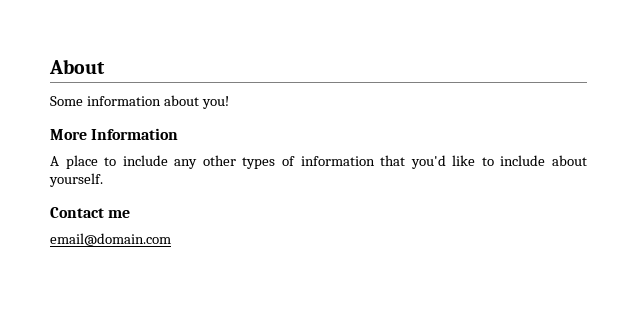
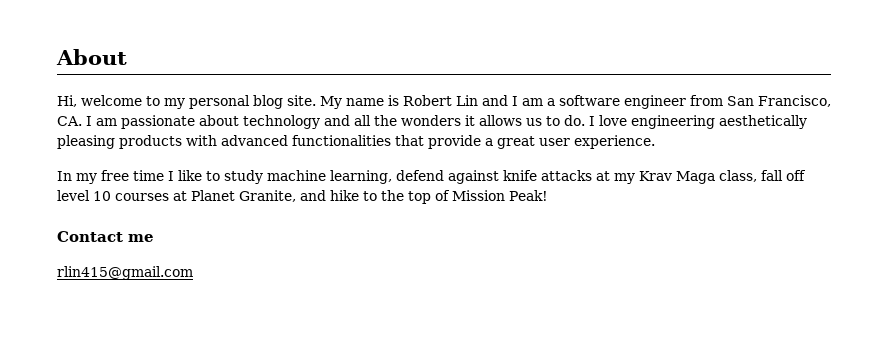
[50,95,229,109] [50,128,179,140] [50,155,587,169] [49,173,103,187] Some information about you! // More Information // A place to include any other types of information that you'd like to include about yourself. -> [57,95,831,109] [57,115,807,129] [57,135,655,149] [57,170,806,184] [57,190,548,204] Hi, welcome to my personal blog site. My name is Robert Lin and I am a software engineer from San Francisco, CA. I am passionate about technology and all the wonders it allows us to do. I love engineering aesthetically pleasing products with advanced functionalities that provide a great user experience. // In my free time I like to study machine learning, defend against knife attacks at my Krav Maga class, fall off level 10 courses at Planet Granite, and hike to the top of Mission Peak!
[50,233,171,246] email@domain.com -> [57,266,193,280] rlin415@gmail.com

